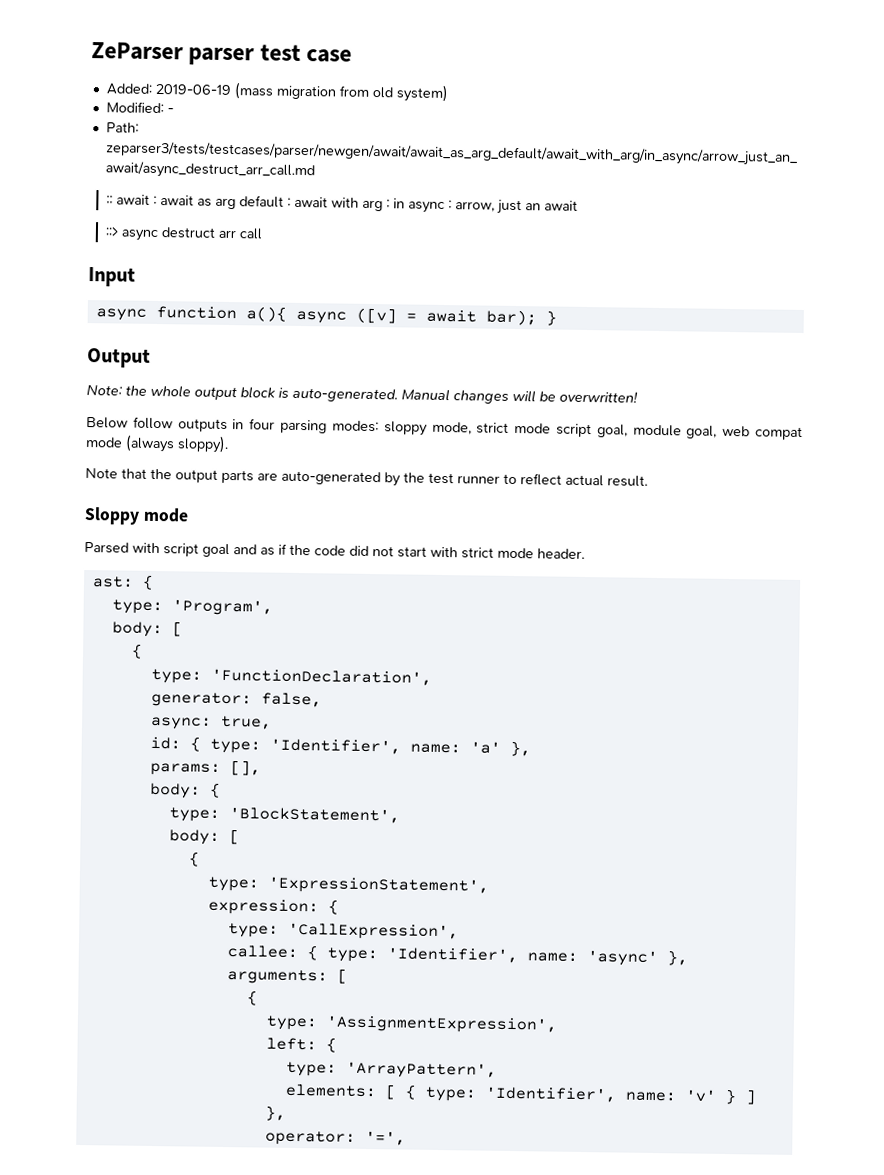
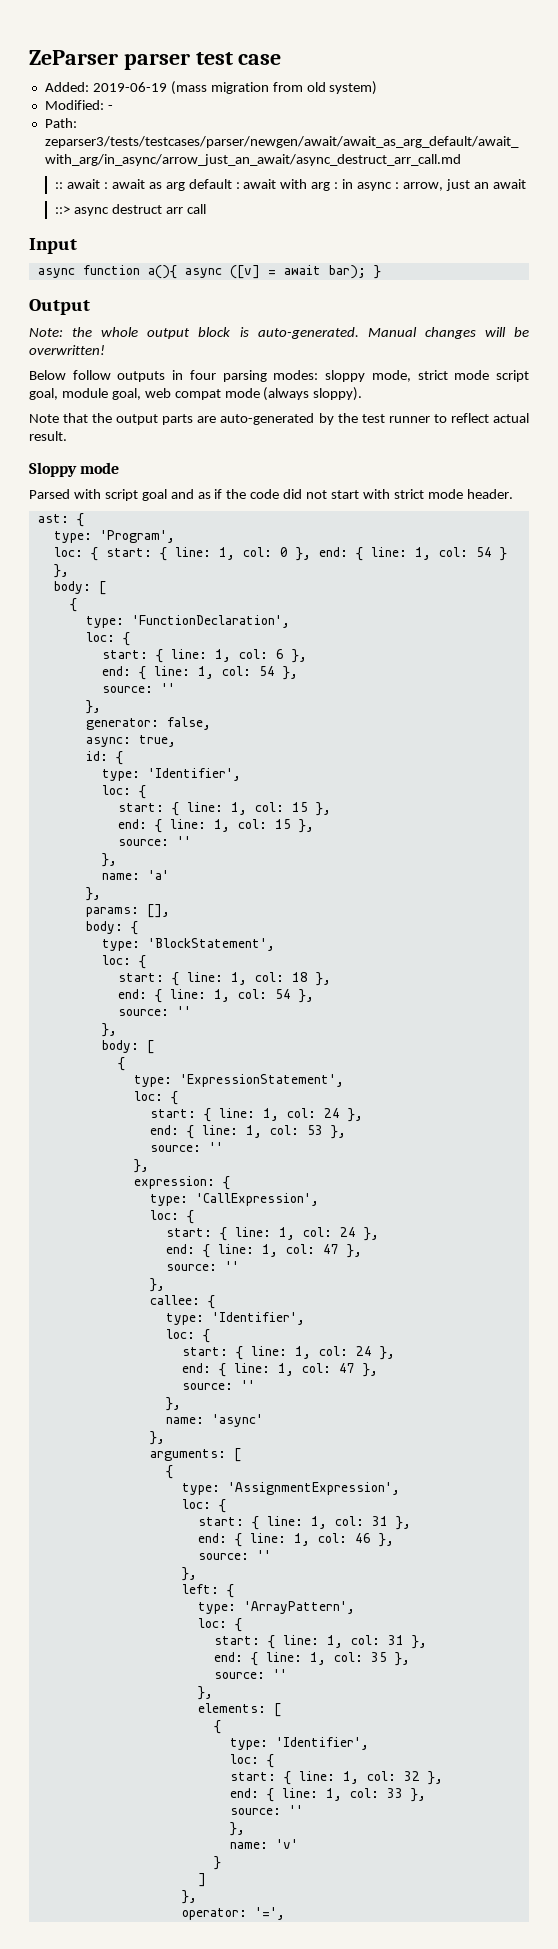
(273, 607) none -> [53,547,507,561] [53,564,69,578] // loc: { start: { line: 1, col: 0 }, end: { line: 1, col: 54 } },
(432, 677) none -> [85,632,130,646] [101,649,307,663] [101,666,298,680] [101,683,175,693] [85,700,101,714] // loc: { // start: { line: 1, col: 6 }, // end: { line: 1, col: 54 }, // source: '' // },
[209,738,401,755] type: 'Identifier', -> [101,768,241,781] [101,785,146,799] [117,802,331,816] [117,819,314,833] [117,836,191,846] [101,853,117,867] // type: 'Identifier', // loc: { // start: { line: 1, col: 15 }, // end: { line: 1, col: 15 }, // source: '' // }, //
(501, 747) none -> (169, 875) //
(400, 815) none -> [101,955,146,969] [117,972,331,986] [117,989,314,1003] [117,1006,191,1016] [101,1023,117,1037] // loc: { // start: { line: 1, col: 18 }, // end: { line: 1, col: 54 }, // source: '' // },
[207,898,339,916] [227,922,459,941] expression: { // type: 'CallExpression', -> [133,1091,178,1105] [149,1108,363,1122] [149,1125,346,1139] [149,1142,223,1152] [133,1159,149,1173] [133,1176,230,1190] [149,1193,319,1206] [149,1210,194,1224] [165,1227,379,1241] [165,1244,362,1258] [165,1261,239,1271] [149,1278,165,1292] loc: { // start: { line: 1, col: 24 }, // end: { line: 1, col: 53 }, // source: '' // }, // expression: { // type: 'CallExpression', // loc: { // start: { line: 1, col: 24 }, // end: { line: 1, col: 47 }, // source: '' // },
[326,947,518,964] type: 'Identifier', -> [165,1312,305,1325] [165,1329,210,1343] [181,1346,395,1360] [181,1363,378,1377] [181,1380,255,1390] [165,1397,181,1411] // type: 'Identifier', // loc: { // start: { line: 1, col: 24 }, // end: { line: 1, col: 47 }, // source: '' // }, //
(658, 958) none -> (263, 1420) //
[265,1037,337,1053] [285,1061,497,1079] left: { // type: 'ArrayPattern', -> [181,1499,226,1513] [197,1516,411,1530] [197,1533,394,1547] [197,1550,271,1560] [181,1567,197,1581] [181,1584,234,1598] [197,1601,355,1614] [197,1618,242,1632] [213,1635,427,1649] [213,1652,410,1666] [213,1669,287,1679] [197,1686,213,1700] loc: { // start: { line: 1, col: 31 }, // end: { line: 1, col: 46 }, // source: '' // }, // left: { // type: 'ArrayPattern', // loc: { // start: { line: 1, col: 31 }, // end: { line: 1, col: 35 }, // source: '' // },
[404,1084,617,1103] { type: 'Identifier', -> [213,1720,221,1734] [229,1737,369,1750] [229,1754,274,1768] [229,1771,443,1785] [229,1788,426,1802] [229,1805,303,1815] [229,1822,245,1836] // { // type: 'Identifier', // loc: { // start: { line: 1, col: 32 }, // end: { line: 1, col: 33 }, // source: '' // }, //
[724,1089,737,1105] } -> [213,1856,221,1870] // } //

